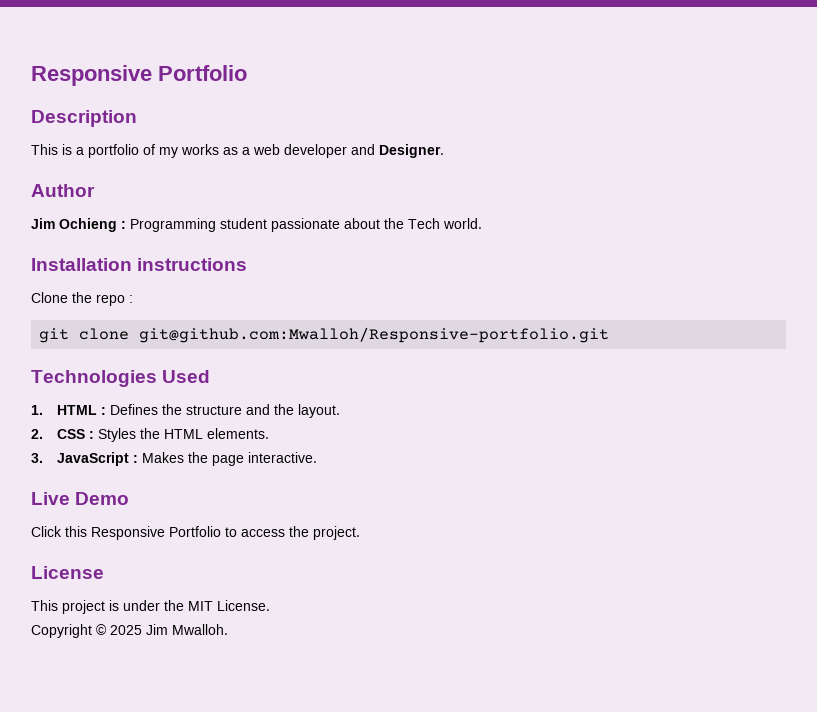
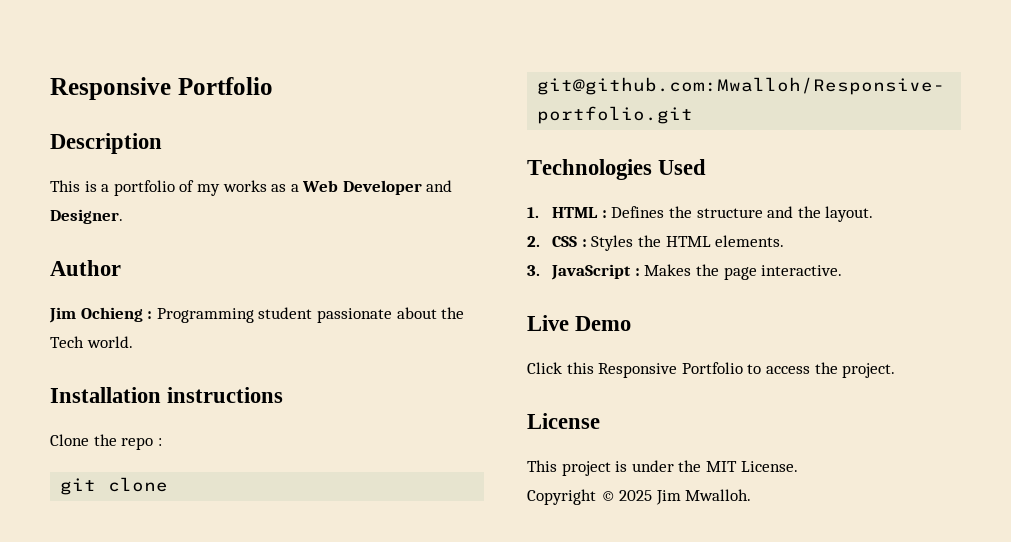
[253,144,347,158] web developer -> [302,180,422,195] Web Developer

